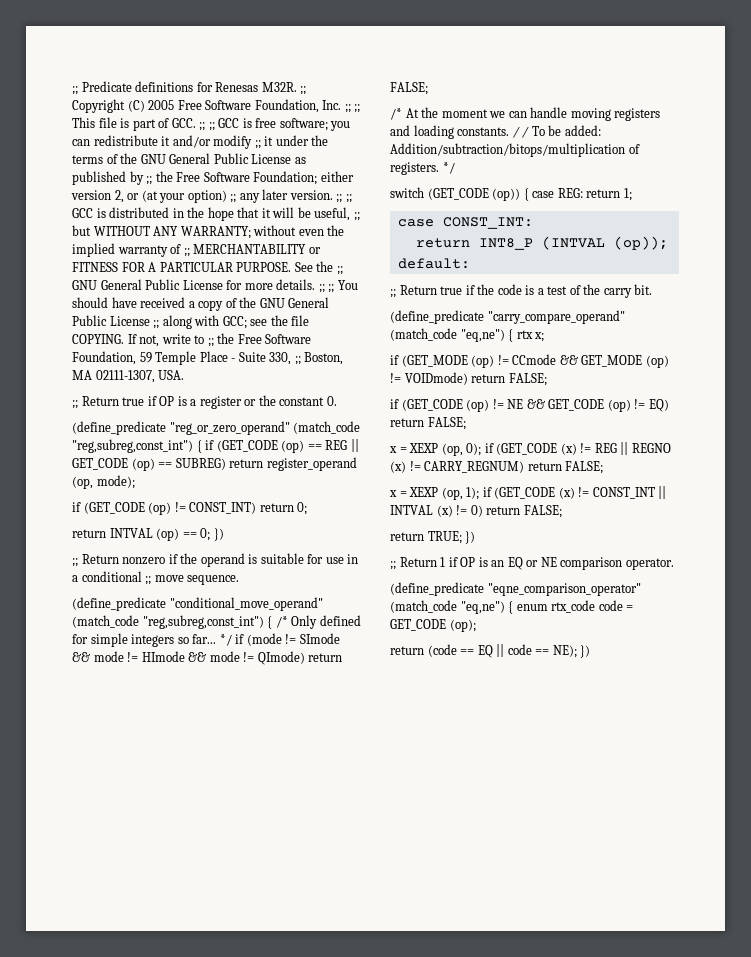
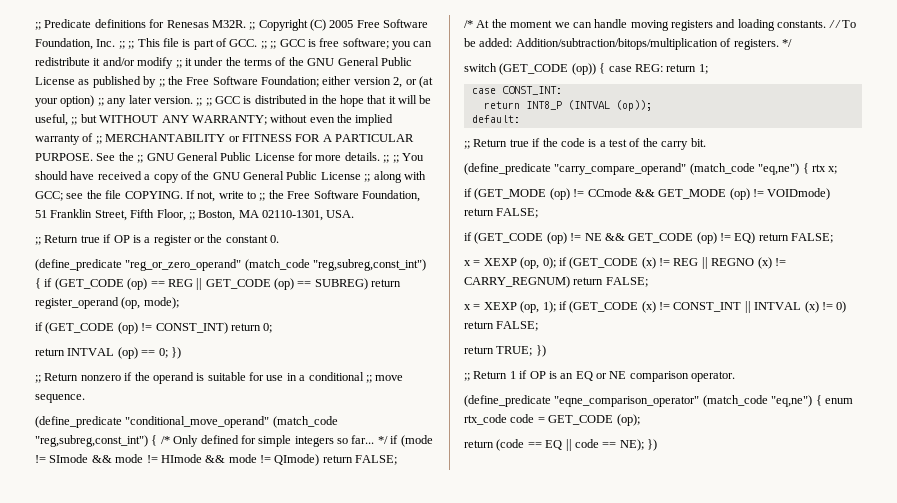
[139,351,292,365] 59 Temple Place - Suite 330, -> [35,209,186,221] 51 Franklin Street, Fifth Floor,
[95,370,155,383] 02111-1307, -> [262,210,323,221] 02110-1301,

